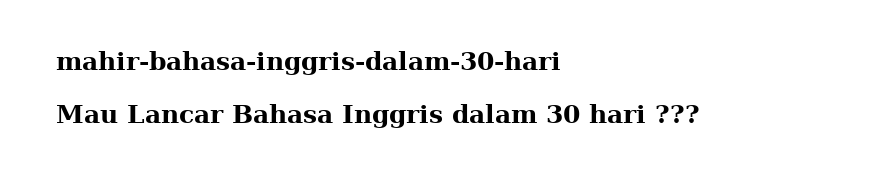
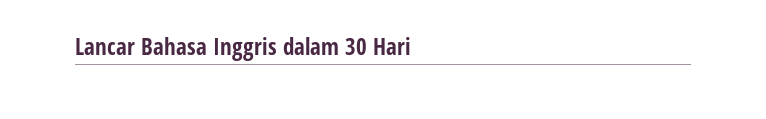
[56,51,561,75] [56,105,118,123] mahir-bahasa-inggris-dalam-30-hari // Mau -> (75, 46) none
[589,104,700,123] hari ??? -> [373,37,412,55] Hari

